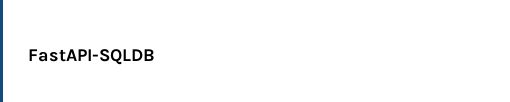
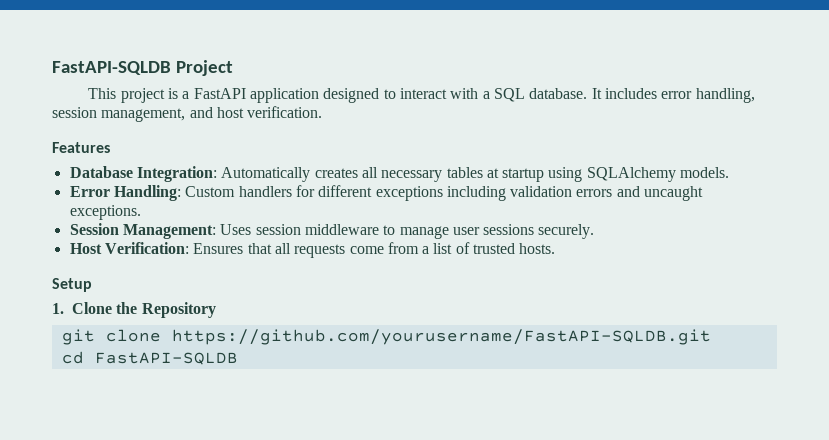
[28,49,155,65] FastAPI-SQLDB -> [52,60,233,76] [88,88,755,103] [52,106,323,122] [52,142,110,153] [69,166,730,182] [69,185,704,201] [69,205,141,220] [69,223,595,239] [69,242,556,258] [52,278,92,292] [52,302,216,318] [61,329,711,345] [61,351,238,365] FastAPI-SQLDB Project // This project is a FastAPI application designed to interact with a SQL database. It includes error handling, session management, and host verification. // Features // Database Integration: Automatically creates all necessary tables at startup using SQLAlchemy models. // Error Handling: Custom handlers for different exceptions including validation errors and uncaught exceptions. // Session Management: Uses session middleware to manage user sessions securely. // Host Verification: Ensures that all requests come from a list of trusted hosts. // Setup // 1. Clone the Repository // git clone https://github.com/yourusername/FastAPI-SQLDB.git // cd FastAPI-SQLDB

